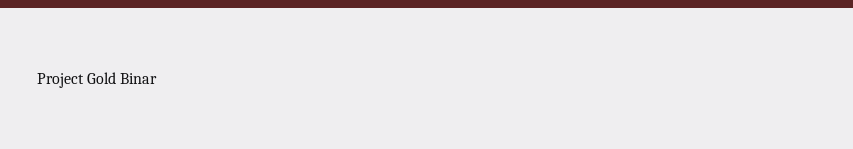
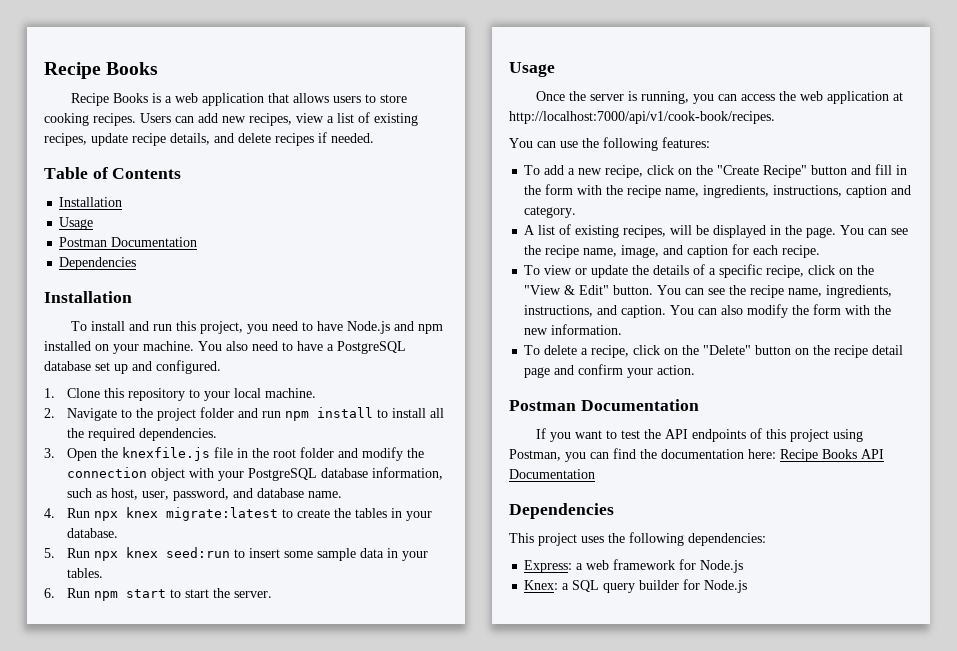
[37,72,158,88] Project Gold Binar -> [44,62,159,79] [71,93,408,106] [44,112,418,126] [44,132,374,146] [44,167,182,179] [59,197,123,207] [59,217,94,230] [59,237,198,247] [59,257,137,270] [44,291,132,303] [71,321,444,334] [44,341,406,354] [44,360,221,374] [44,388,317,401] [44,407,445,421] [67,428,218,441] [44,447,425,461] [67,467,444,481] [67,488,343,501] [44,507,433,521] [67,528,119,538] [44,547,429,561] [67,568,104,578] [44,588,273,601] [509,62,555,77] [536,91,904,104] [509,111,775,124] [509,137,710,151] [524,164,908,178] [524,184,912,198] [524,206,577,218] [524,224,909,238] [524,244,821,258] [524,264,875,278] [524,285,893,298] [524,304,892,318] [524,324,623,335] [524,345,904,358] [524,364,696,378] [509,399,699,411] [536,428,864,442] [509,448,884,462] [509,469,595,479] [509,503,614,519] [509,532,766,546] [524,559,744,573] [524,579,748,593] Recipe Books // Recipe Books is a web application that allows users to store cooking recipes. Users can add new recipes, view a list of existing recipes, update recipe details, and delete recipes if needed. // Table of Contents // Installation // Usage // Postman Documentation // Dependencies // Installation // To install and run this project, you need to have Node.js and npm installed on your machine. You also need to have a PostgreSQL database set up and configured. // 1. Clone this repository to your local machine. // 2. Navigate to the project folder and run npm install to install all the required dependencies. // 3. Open the knexfile.js file in the root folder and modify the connection object with your PostgreSQL database information, such as host, user, password, and database name. // 4. Run npx knex migrate:latest to create the tables in your database. // 5. Run npx knex seed:run to insert some sample data in your tables. // 6. Run npm start to start the server. // Usage // Once the server is running, you can access the web application at http://localhost:7000/api/v1/cook-book/recipes. // You can use the following features: // To add a new recipe, click on the "Create Recipe" button and fill in the form with the recipe name, ingredients, instructions, caption and category. // A list of existing recipes, will be displayed in the page. You can see the recipe name, image, and caption for each recipe. // To view or update the details of a specific recipe, click on the "View & Edit" button. You can see the recipe name, ingredients, instructions, and caption. You can also modify the form with the new information. // To delete a recipe, click on the "Delete" button on the recipe detail page and confirm your action. // Postman Documentation // If you want to test the API endpoints of this project using Postman, you can find the documentation here: Recipe Books API Documentation // Dependencies // This project uses the following dependencies: // Express: a web framework for Node.js // Knex: a SQL query builder for Node.js

